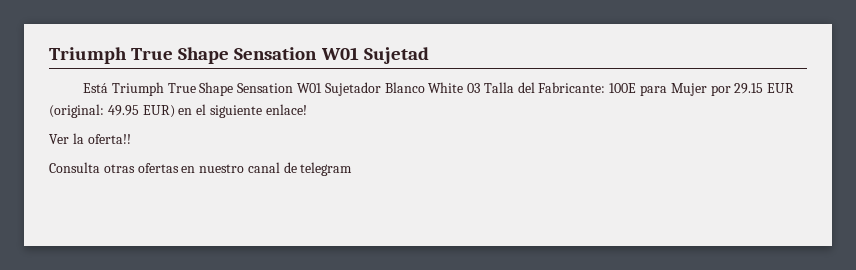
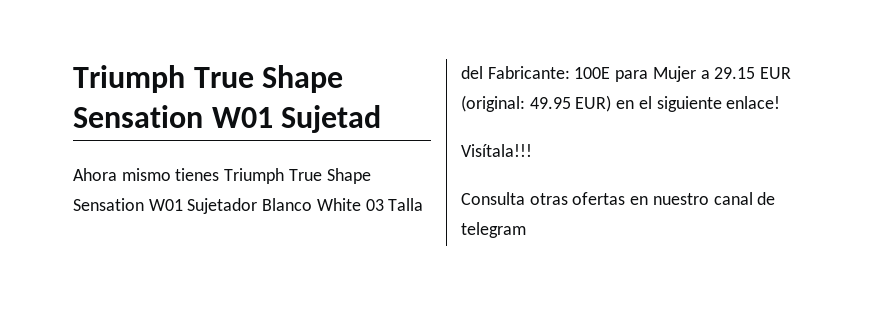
[83,83,109,93] Está -> [73,168,220,181] Ahora mismo tienes
[710,85,731,96] por -> [700,70,710,79] a
[49,133,131,144] Ver la oferta!! -> [461,144,532,157] Visítala!!!

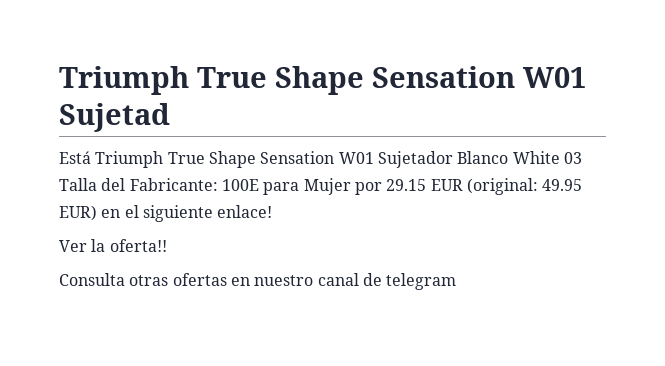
[73,168,220,181] Ahora mismo tienes -> [59,151,91,164] Está
[700,70,710,79] a -> [354,182,382,195] por
[461,144,532,157] Visítala!!! -> [59,239,167,252] Ver la oferta!!

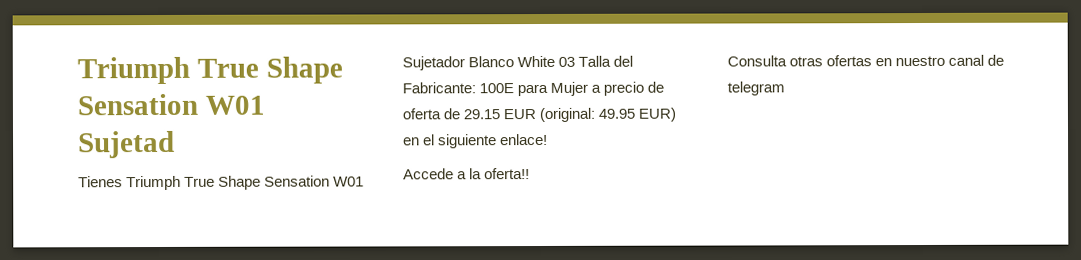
[59,151,91,164] Está -> [78,176,123,188] Tienes
[354,182,382,195] por -> [591,81,665,96] [402,108,461,120] a precio de oferta de
[59,240,87,252] Ver -> [403,168,468,180] Accede a

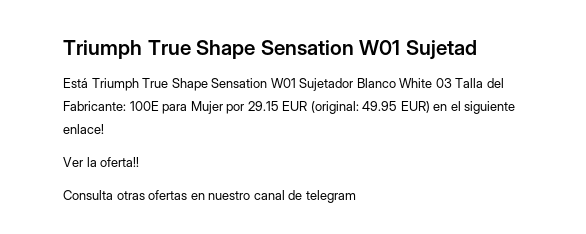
[78,176,123,188] Tienes -> [63,78,88,88] Está
[591,81,665,96] [402,108,461,120] a precio de oferta de -> [226,104,245,114] por
[403,168,468,180] Accede a -> [63,157,83,167] Ver

